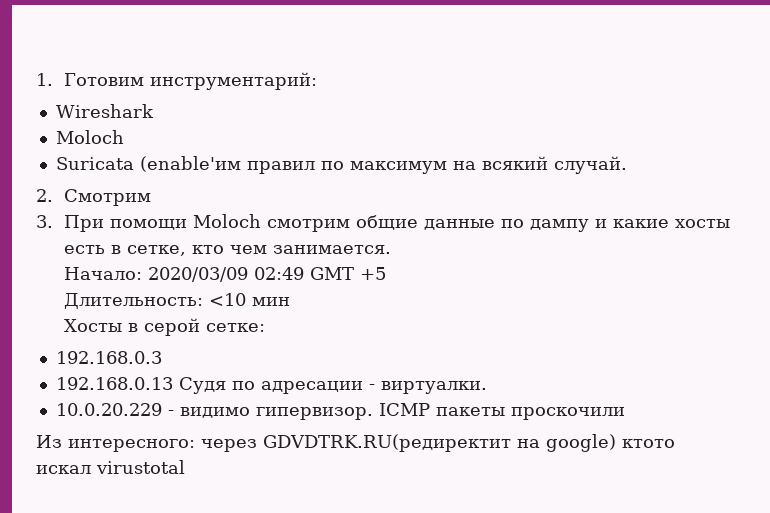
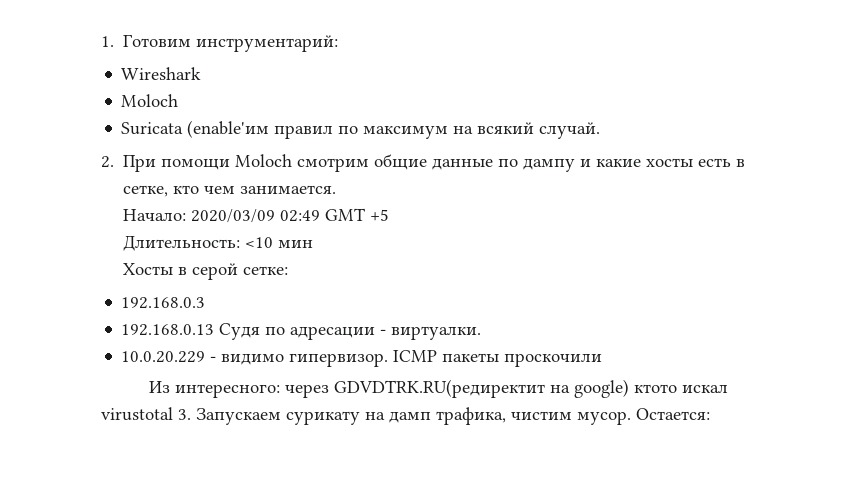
[64,189,152,206] [36,215,53,228] Смотрим // 3. -> (114, 162) none
(185, 467) none -> [178,407,710,425] 3. Запускаем сурикату на дамп трафика, чистим мусор. Остается:

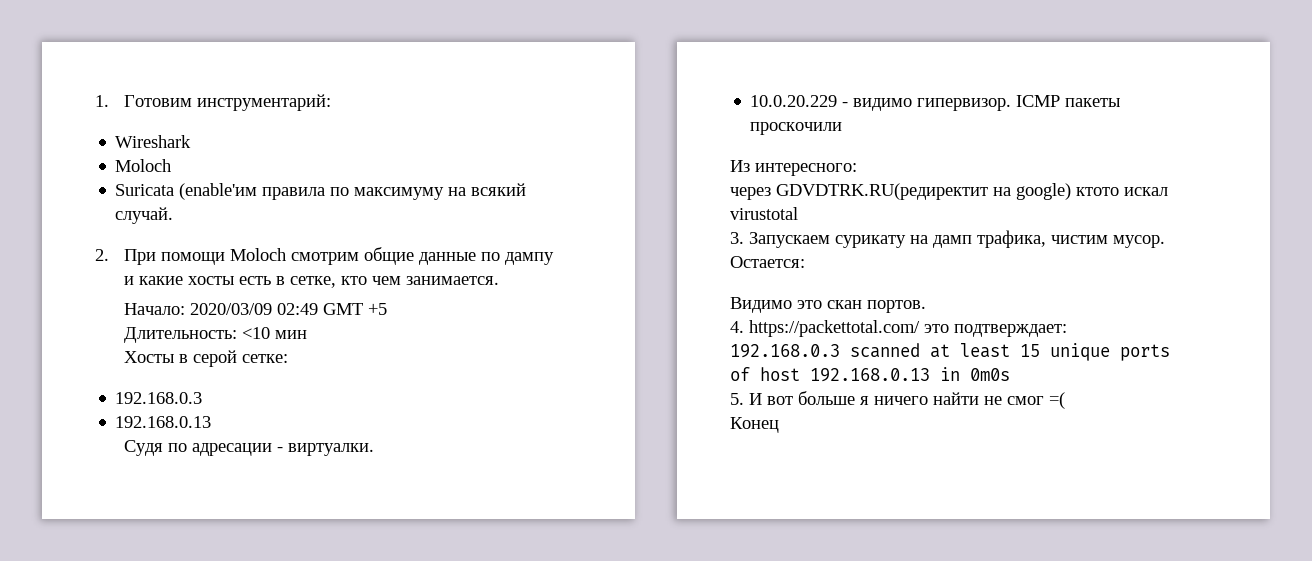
[274,125,449,139] правил по максимум -> [262,187,445,200] правила по максимуму
(215, 330) none -> (212, 422) //
(280, 391) none -> (857, 169) //
(173, 414) none -> (798, 213) //
(710, 414) none -> [730,297,926,313] [730,320,1067,337] [730,343,1170,361] [730,367,1010,382] [730,391,1065,409] [730,417,779,433] // Видимо это скан портов. // 4. https://packettotal.com/ это подтверждает: // 192.168.0.3 scanned at least 15 unique ports of host 192.168.0.13 in 0m0s // 5. И вот больше я ничего найти не смог =( // Конец

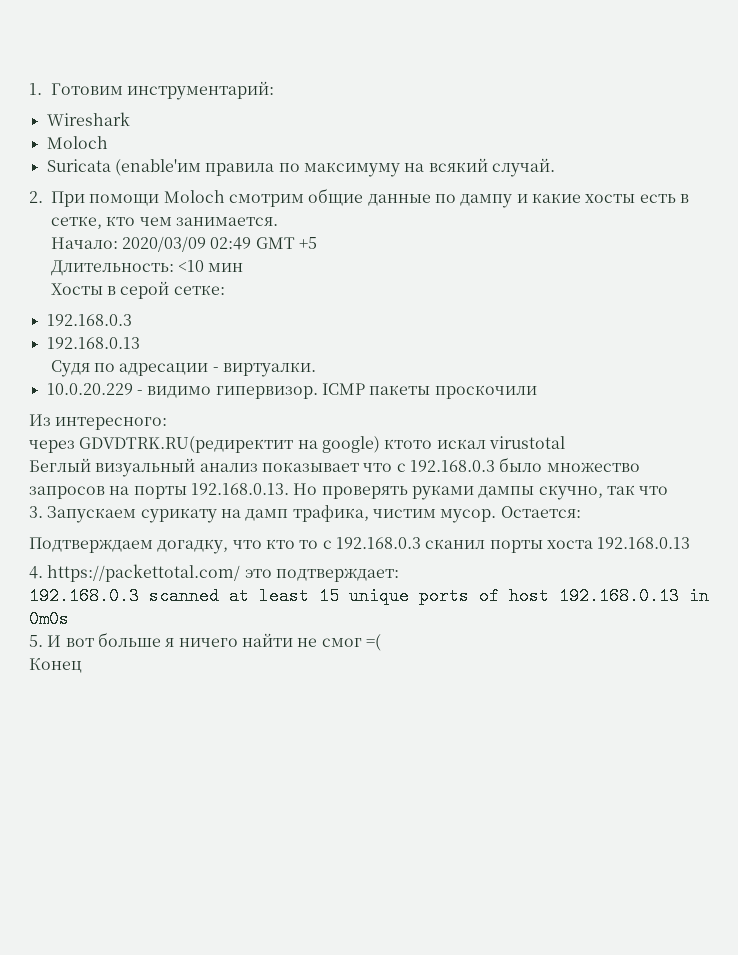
(798, 213) none -> [29,457,640,477] [29,483,669,500] // Беглый визуальный анализ показывает что с 192.168.0.3 было множество запросов на порты 192.168.0.13. Но проверять руками дампы скучно, так что
[730,297,926,313] Видимо это скан портов. -> [29,537,691,554] Подтверждаем догадку, что кто то с 192.168.0.3 сканил порты хоста 192.168.0.13

